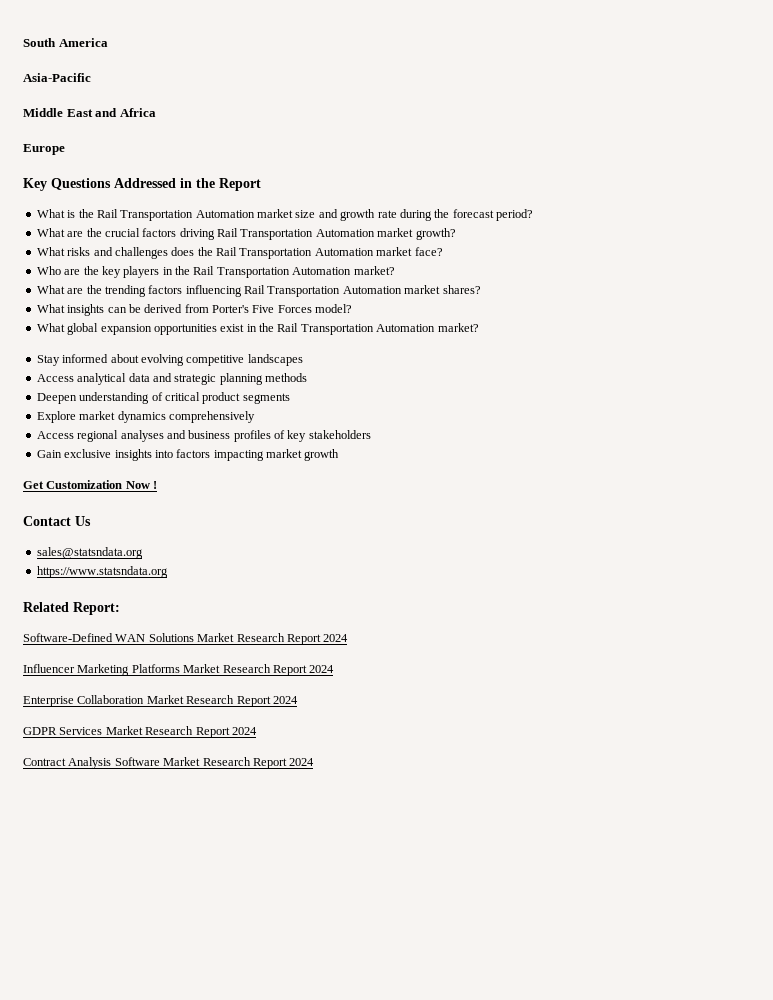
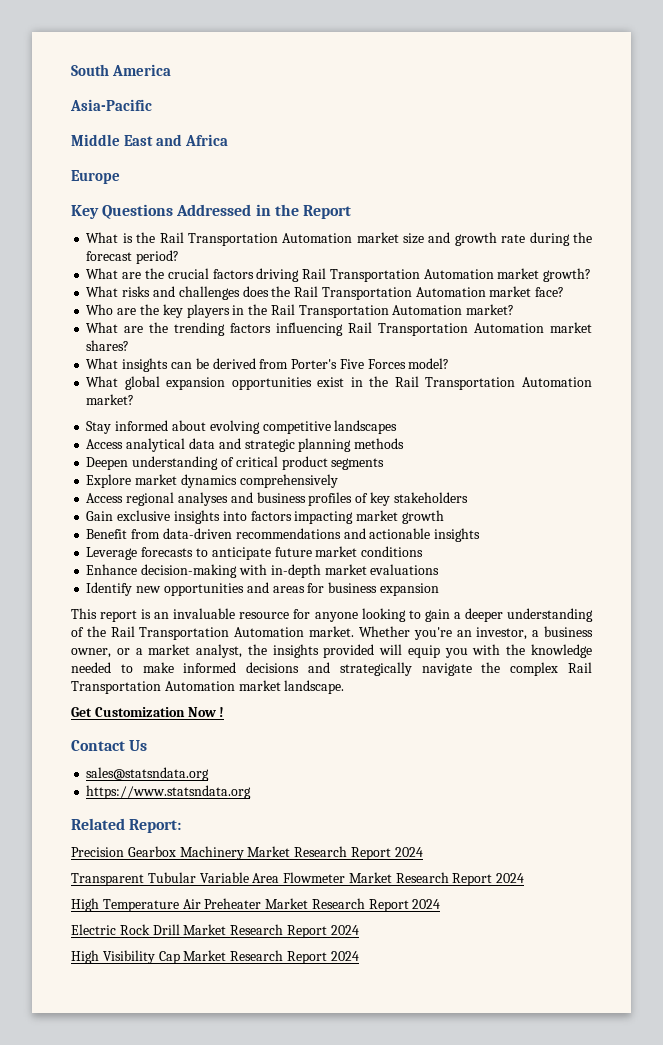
(340, 455) none -> [86,528,481,542] [86,546,424,560] [86,564,440,578] [86,582,439,596] [71,608,594,622] [71,626,593,640] [71,644,592,658] [71,662,592,676] [71,680,345,694] // Benefit from data-driven recommendations and actionable insights // Leverage forecasts to anticipate future market conditions // Enhance decision-making with in-depth market evaluations // Identify new opportunities and areas for business expansion // This report is an invaluable resource for anyone looking to gain a deeper understanding of the Rail Transportation Automation market. Whether you're an investor, a business owner, or a market analyst, the insights provided will equip you with the knowledge needed to make informed decisions and strategically navigate the complex Rail Transportation Automation market landscape.
[23,633,349,645] [23,664,335,676] [23,695,298,707] [23,726,257,738] [23,757,160,769] Software-Defined WAN Solutions Market Research Report 2024 // Influencer Marketing Platforms Market Research Report 2024 // Enterprise Collaboration Market Research Report 2024 // GDPR Services Market Research Report 2024 // Contract Analysis Software -> [71,846,423,860] [71,872,525,886] [71,898,441,912] [71,924,359,938] [71,950,180,964] Precision Gearbox Machinery Market Research Report 2024 // Transparent Tubular Variable Area Flowmeter Market Research Report 2024 // High Temperature Air Preheater Market Research Report 2024 // Electric Rock Drill Market Research Report 2024 // High Visibility Cap

